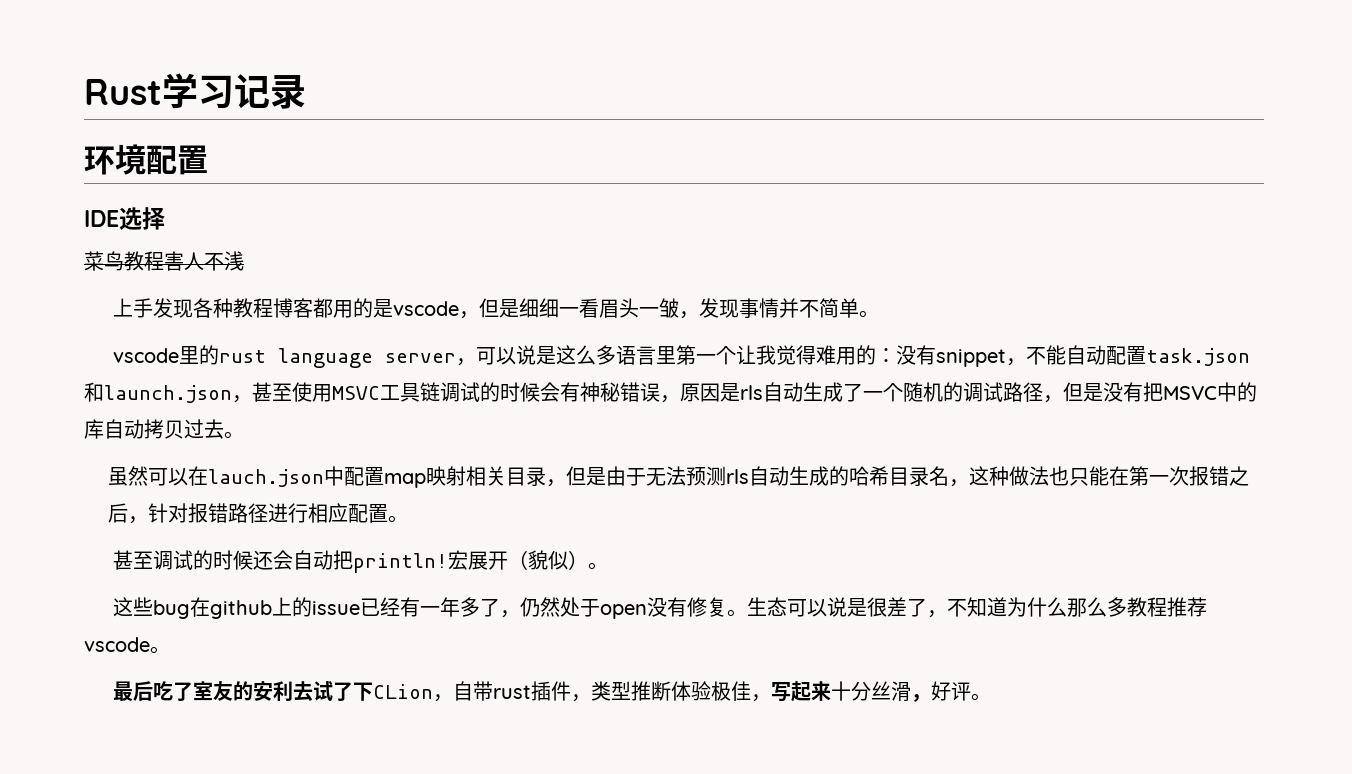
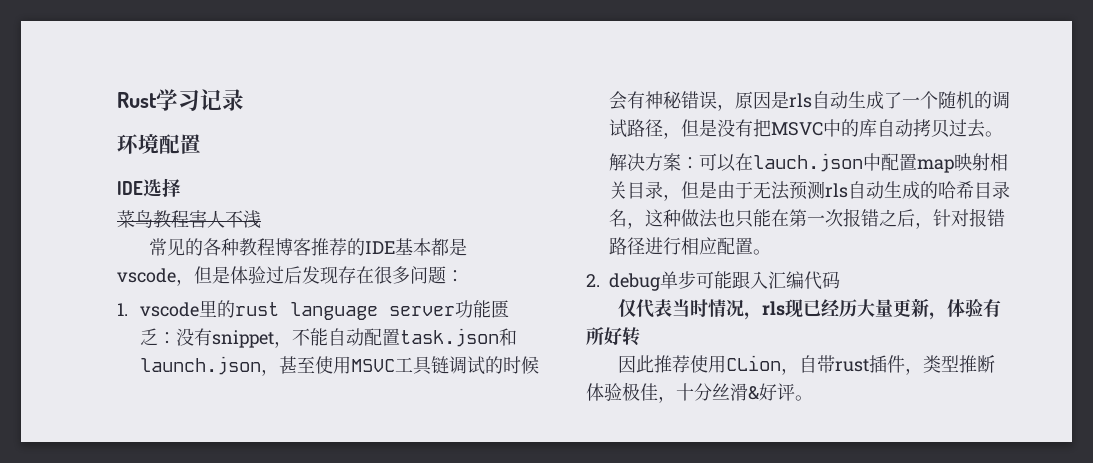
[112,298,193,318] 上手发现 -> [148,238,203,256] 常见的
[312,298,879,319] 都用的是vscode，但是细细一看眉头一皱，发现事情并不简单。 // -> [310,238,467,256] [117,266,464,286] [117,303,128,316] 推荐的IDE基本都是vscode，但是体验过后发现存在很多问题： // 1.
[455,345,876,366] ，可以说是这么多语言里第一个让我觉得难用的 -> [454,300,509,318] [139,328,158,346] 功能匮乏
[108,466,149,486] 虽然 -> [608,153,699,171] 解决方案：
[112,550,608,573] [112,597,1207,619] [84,637,170,654] [112,681,373,702] 甚至调试的时候还会自动把println!宏展开（貌似）。 // 这些bug在github上的issue已经有一年多了，仍然处于open没有修复。生态可以说是很差了，不知道为什么那么多教程推荐vscode。 // 最后吃了室友的安利去试了下 -> [586,271,840,291] [617,299,1001,320] [586,327,640,346] [617,355,726,373] 2. debug单步可能跟入汇编代码 // 仅代表当时情况，rls现已经历大量更新，体验有所好转 // 因此推荐使用
[770,681,831,702] 写起来 -> (676, 399) none
[910,694,931,702] ， -> [748,386,759,400] &

